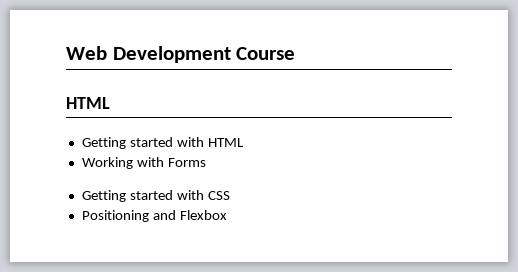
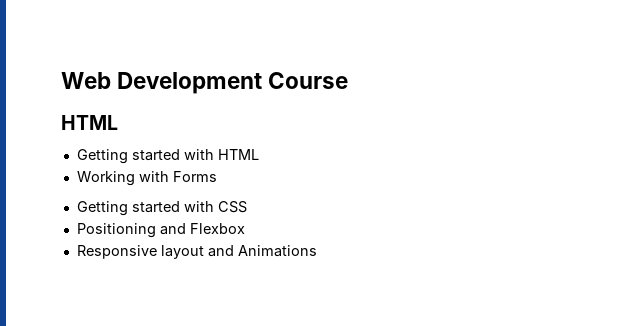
(227, 215) none -> [76,245,317,259] // Responsive layout and Animations

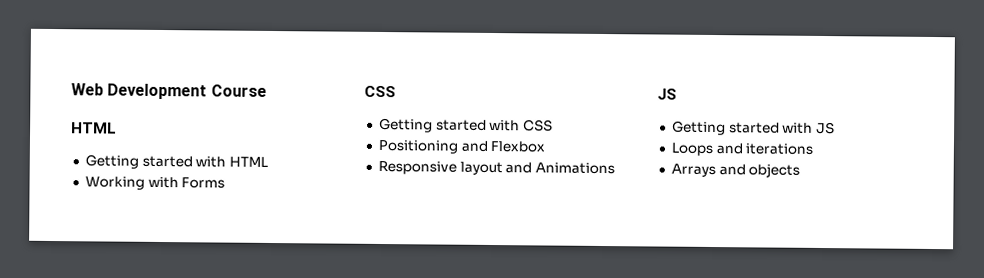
(217, 176) none -> [364,85,396,98] // CSS
(317, 251) none -> [657,88,677,100] [671,120,835,136] [670,142,814,157] [670,163,801,178] // JS // Getting started with JS // Loops and iterations // Arrays and objects

